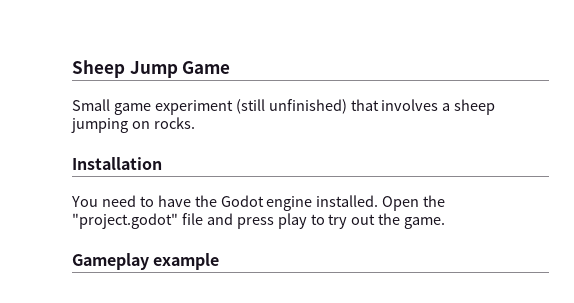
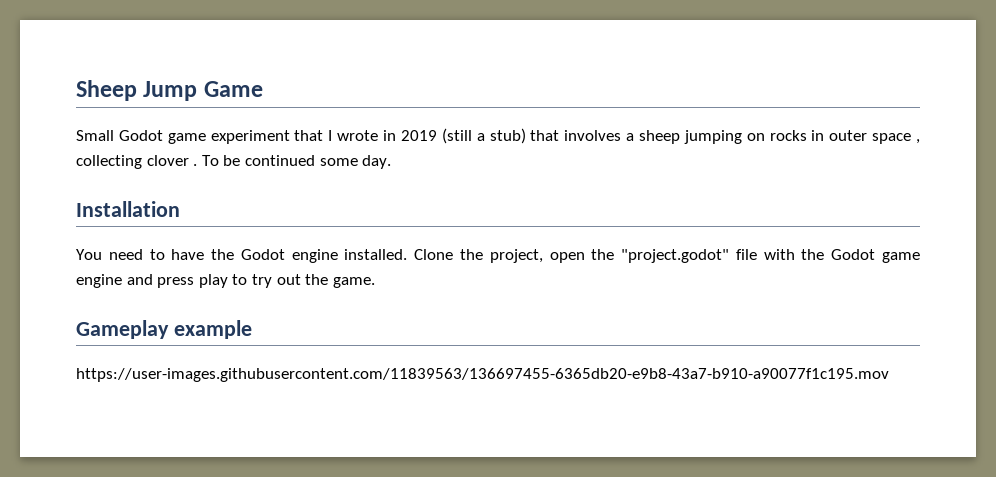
(110, 105) none -> [118,130,163,141] Godot
[235,99,347,114] (still unfinished) -> [294,128,526,144] that I wrote in 2019 (still a stub)
[153,117,195,129] rocks. -> [769,130,921,144] [76,155,392,169] rocks in outer space , collecting clover . To be continued some day.
[382,195,446,211] [72,213,203,229] Open the "project.godot" file -> [414,249,921,263] [76,274,122,288] Clone the project, open the "project.godot" file with the Godot game engine
(220, 261) none -> [76,368,889,382] // https://user-images.githubusercontent.com/11839563/136697455-6365db20-e9b8-43a7-b910-a90077f1c195.mov

